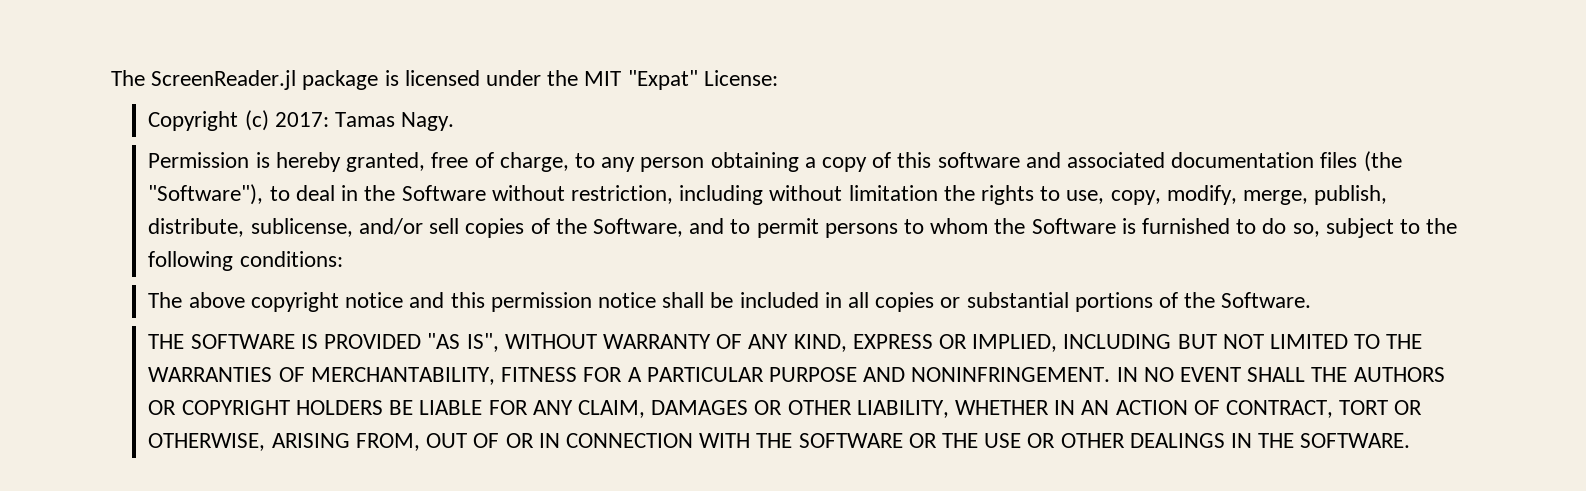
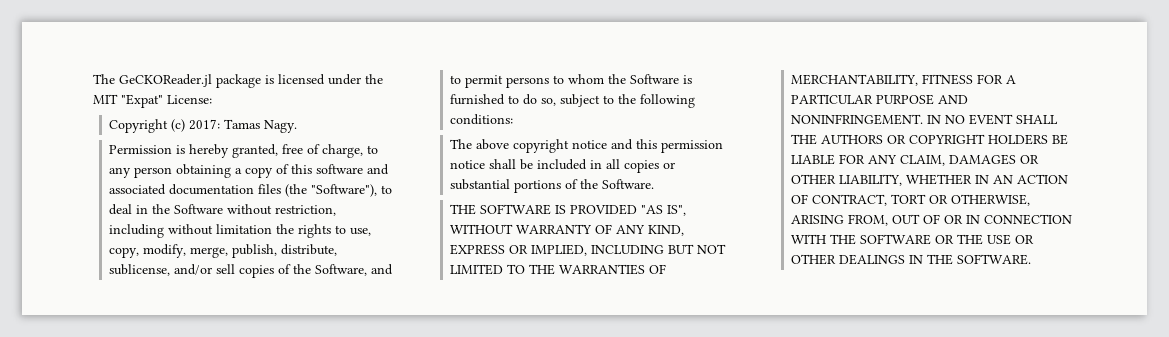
[111,70,297,90] The ScreenReader.jl -> [93,74,212,87] The GeCKOReader.jl

